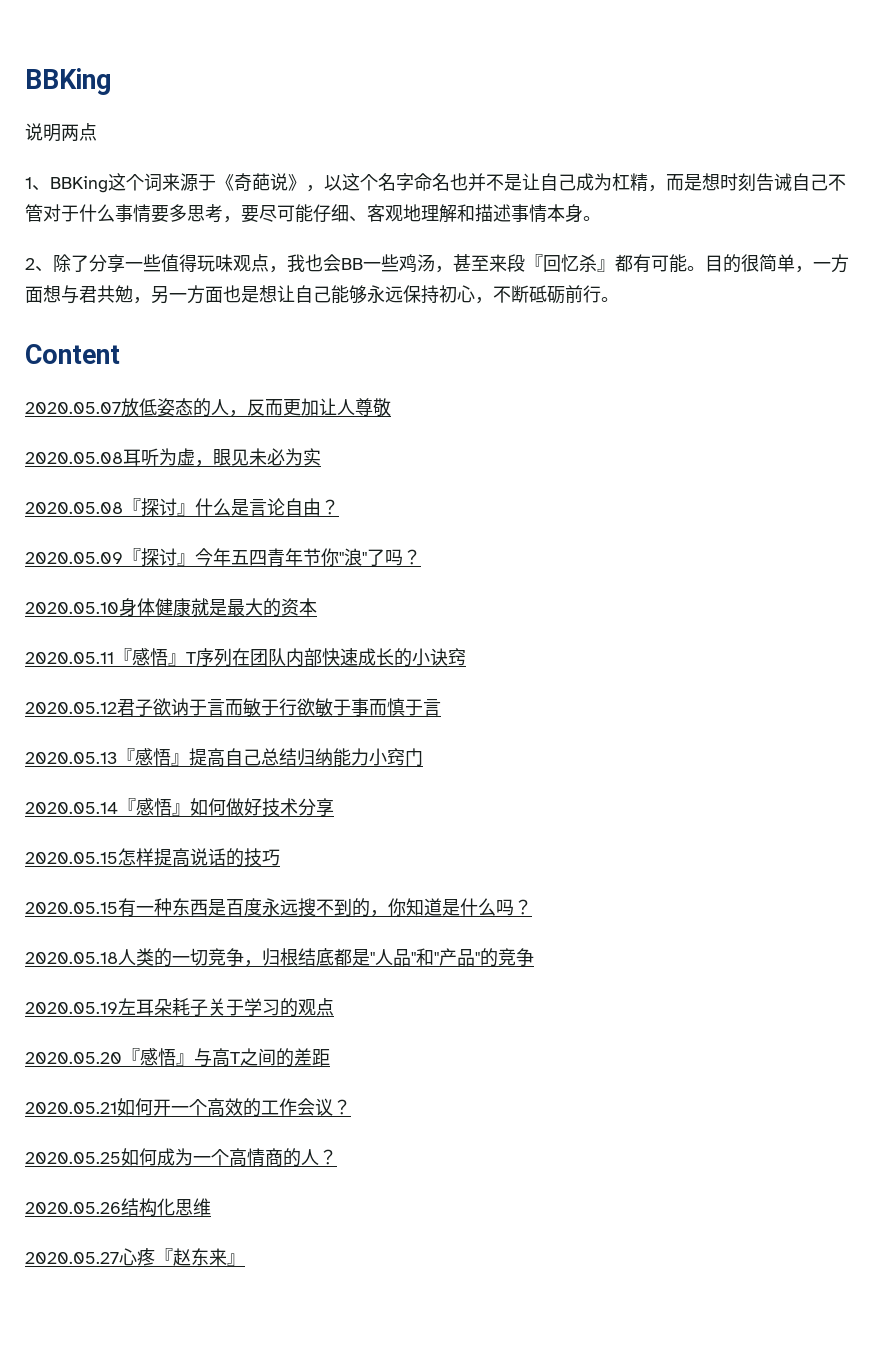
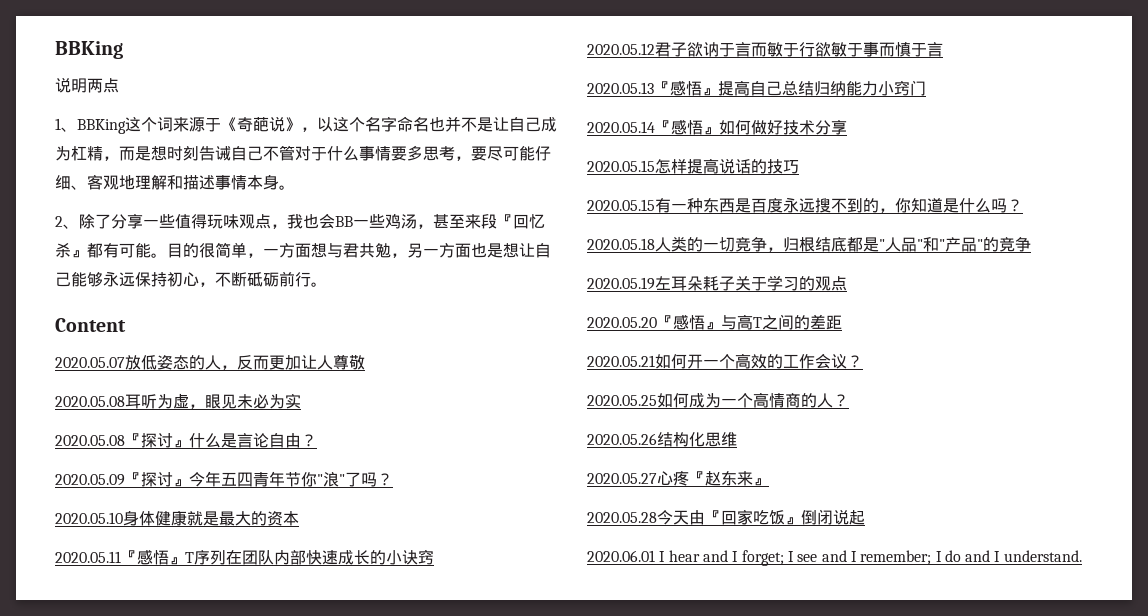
(245, 1259) none -> [587,509,865,525] [587,550,1082,566] // 2020.05.28今天由『回家吃饭』倒闭说起 // 2020.06.01 I hear and I forget; I see and I remember; I do and I understand.

